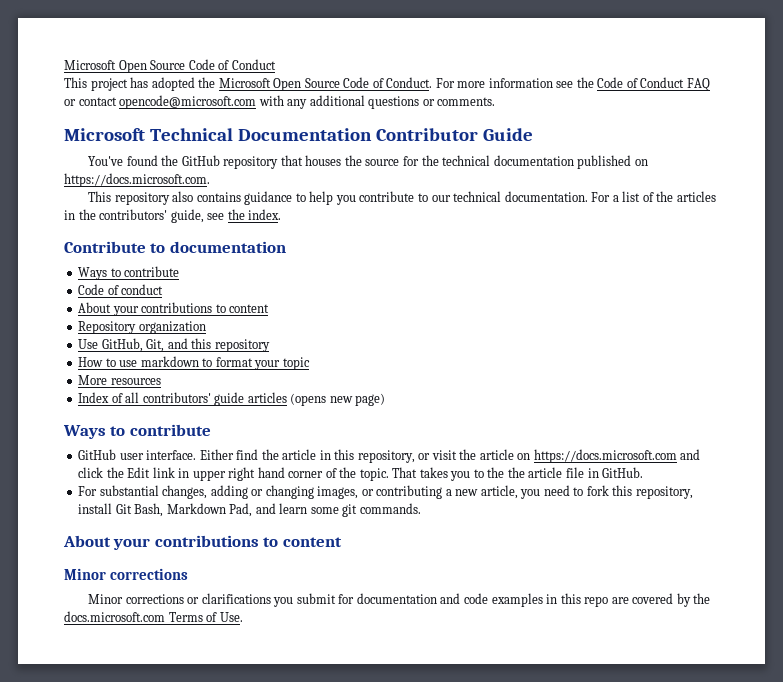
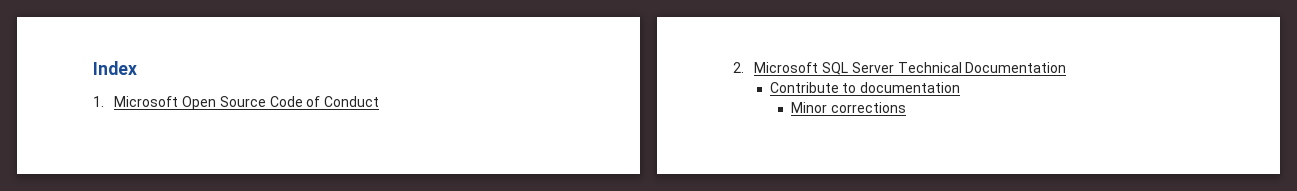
(64, 65) none -> [93,61,137,75] [93,96,104,107] Index // 1.
[64,77,710,91] [64,95,496,109] [64,128,533,141] [88,155,648,169] [64,173,210,187] [88,191,716,205] [64,209,282,223] [64,241,286,253] [78,266,180,280] [78,284,164,295] [78,302,270,316] [78,321,206,334] [78,338,270,352] [78,356,310,370] [78,375,161,385] [78,392,386,406] [63,424,211,439] [78,449,701,463] [78,467,644,481] [78,485,693,499] [78,503,421,517] [63,535,342,550] [64,568,188,580] [88,593,711,607] [64,611,243,622] This project has adopted the Microsoft Open Source Code of Conduct. For more information see the Code of Conduct FAQ or contact opencode@microsoft.com with any additional questions or comments. // Microsoft Technical Documentation Contributor Guide // You've found the GitHub repository that houses the source for the technical documentation published on https://docs.microsoft.com. // This repository also contains guidance to help you contribute to our technical documentation. For a list of the articles in the contributors' guide, see the index. // Contribute to documentation // Ways to contribute // Code of conduct // About your contributions to content // Repository organization // Use GitHub, Git, and this repository // How to use markdown to format your topic // More resources // Index of all contributors' guide articles (opens new page) // Ways to contribute // GitHub user interface. Either find the article in this repository, or visit the article on https://docs.microsoft.com and click the Edit link in upper right hand corner of the topic. That takes you to the the article file in GitHub. // For substantial changes, adding or changing images, or contributing a new article, you need to fork this repository, install Git Bash, Markdown Pad, and learn some git commands. // About your contributions to content // Minor corrections // Minor corrections or clarifications you submit for documentation and code examples in this repo are covered by the docs.microsoft.com Terms of Use. -> [733,62,1067,75] [769,82,961,93] [790,102,906,113] 2. Microsoft SQL Server Technical Documentation // Contribute to documentation // Minor corrections

